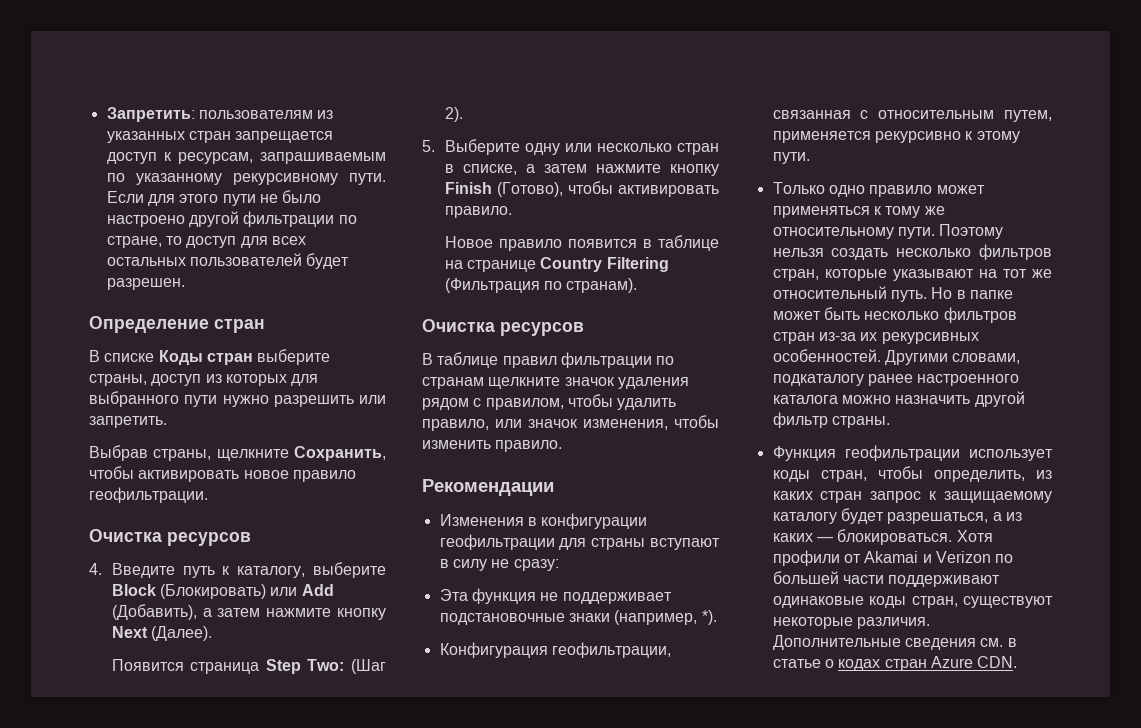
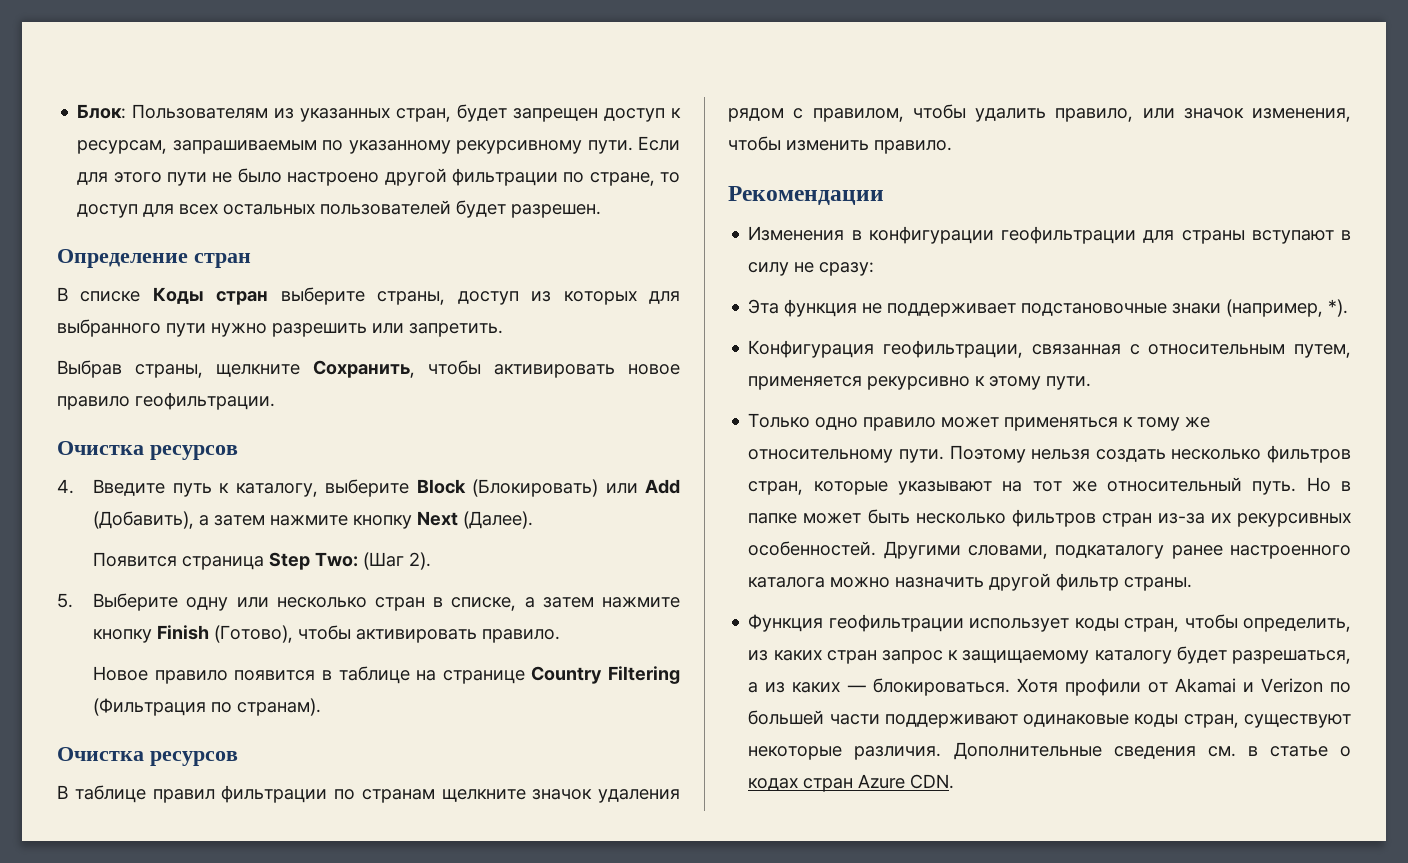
[106,107,334,122] [106,131,334,143] Запретить: пользователям из указанных стран запрещается -> [77,104,599,122] Блок: Пользователям из указанных стран, будет запрещен

